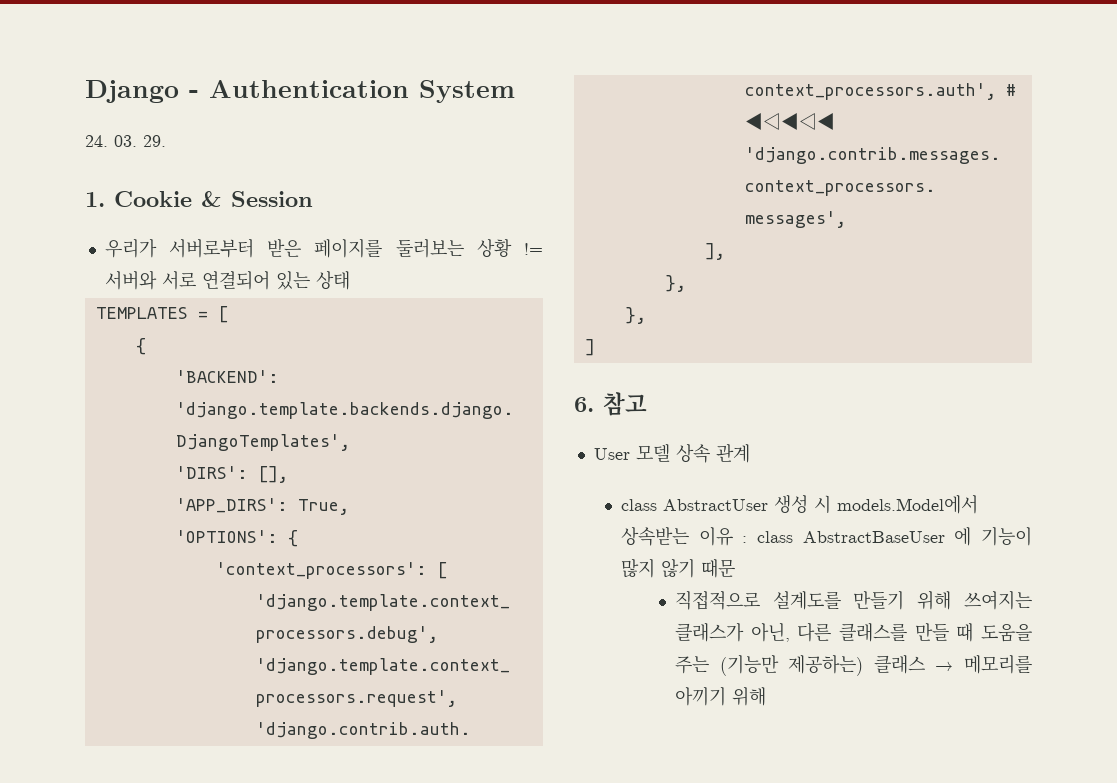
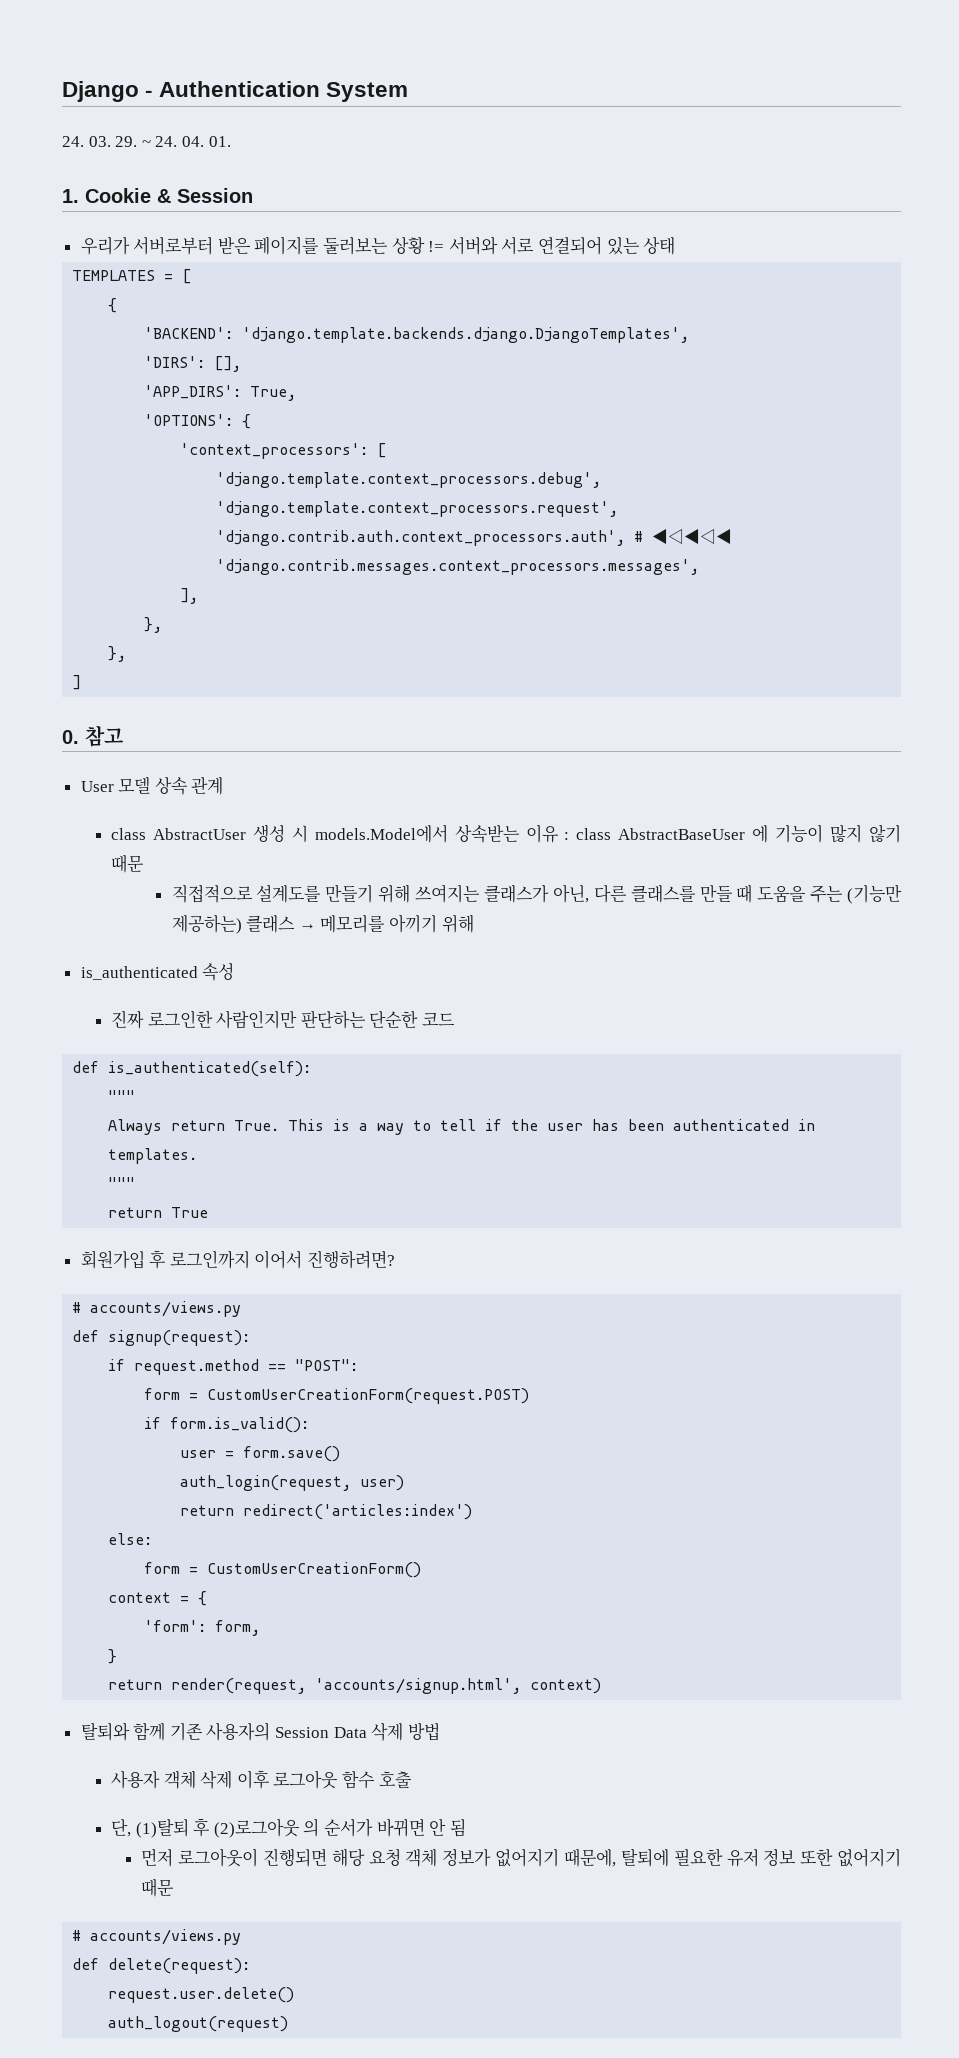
(166, 141) none -> [141,136,231,147] ~ 24. 04. 01.
[574,397,594,412] 6. -> [62,730,79,744] 0.
(766, 696) none -> [80,963,235,981] [111,1010,455,1029] [72,1061,312,1077] [108,1090,136,1102] [108,1119,816,1135] [108,1148,198,1164] [108,1177,136,1189] [108,1207,209,1218] [80,1250,396,1269] [72,1301,242,1317] [72,1330,251,1346] [108,1359,359,1375] [144,1388,530,1404] [144,1417,310,1433] [180,1446,341,1462] [180,1475,405,1491] [180,1504,473,1520] [108,1533,153,1545] [144,1562,422,1578] [108,1591,208,1606] [144,1620,261,1636] [108,1649,118,1664] [108,1678,602,1694] [80,1722,440,1741] [111,1770,412,1789] [111,1818,466,1838] [141,1848,901,1867] [141,1878,175,1897] [72,1929,242,1945] [72,1958,251,1974] [108,1987,295,2003] [108,2016,289,2032] // is_authenticated 속성 // 진짜 로그인한 사람인지만 판단하는 단순한 코드 // def is_authenticated(self): // """ // Always return True. This is a way to tell if the user has been authenticated in templates. // """ // return True // 회원가입 후 로그인까지 이어서 진행하려면? // # accounts/views.py // def signup(request): // if request.method == "POST": // form = CustomUserCreationForm(request.POST) // if form.is_valid(): // user = form.save() // auth_login(request, user) // return redirect('articles:index') // else: // form = CustomUserCreationForm() // context = { // 'form': form, // } // return render(request, 'accounts/signup.html', context) // 탈퇴와 함께 기존 사용자의 Session Data 삭제 방법 // 사용자 객체 삭제 이후 로그아웃 함수 호출 // 단, (1)탈퇴 후 (2)로그아웃 의 순서가 바뀌면 안 됨 // 먼저 로그아웃이 진행되면 해당 요청 객체 정보가 없어지기 때문에, 탈퇴에 필요한 유저 정보 또한 없어지기 때문 // # accounts/views.py // def delete(request): // request.user.delete() // auth_logout(request)

